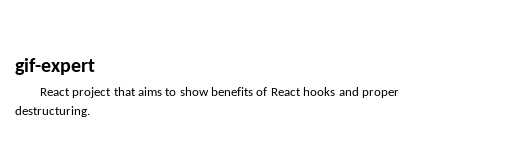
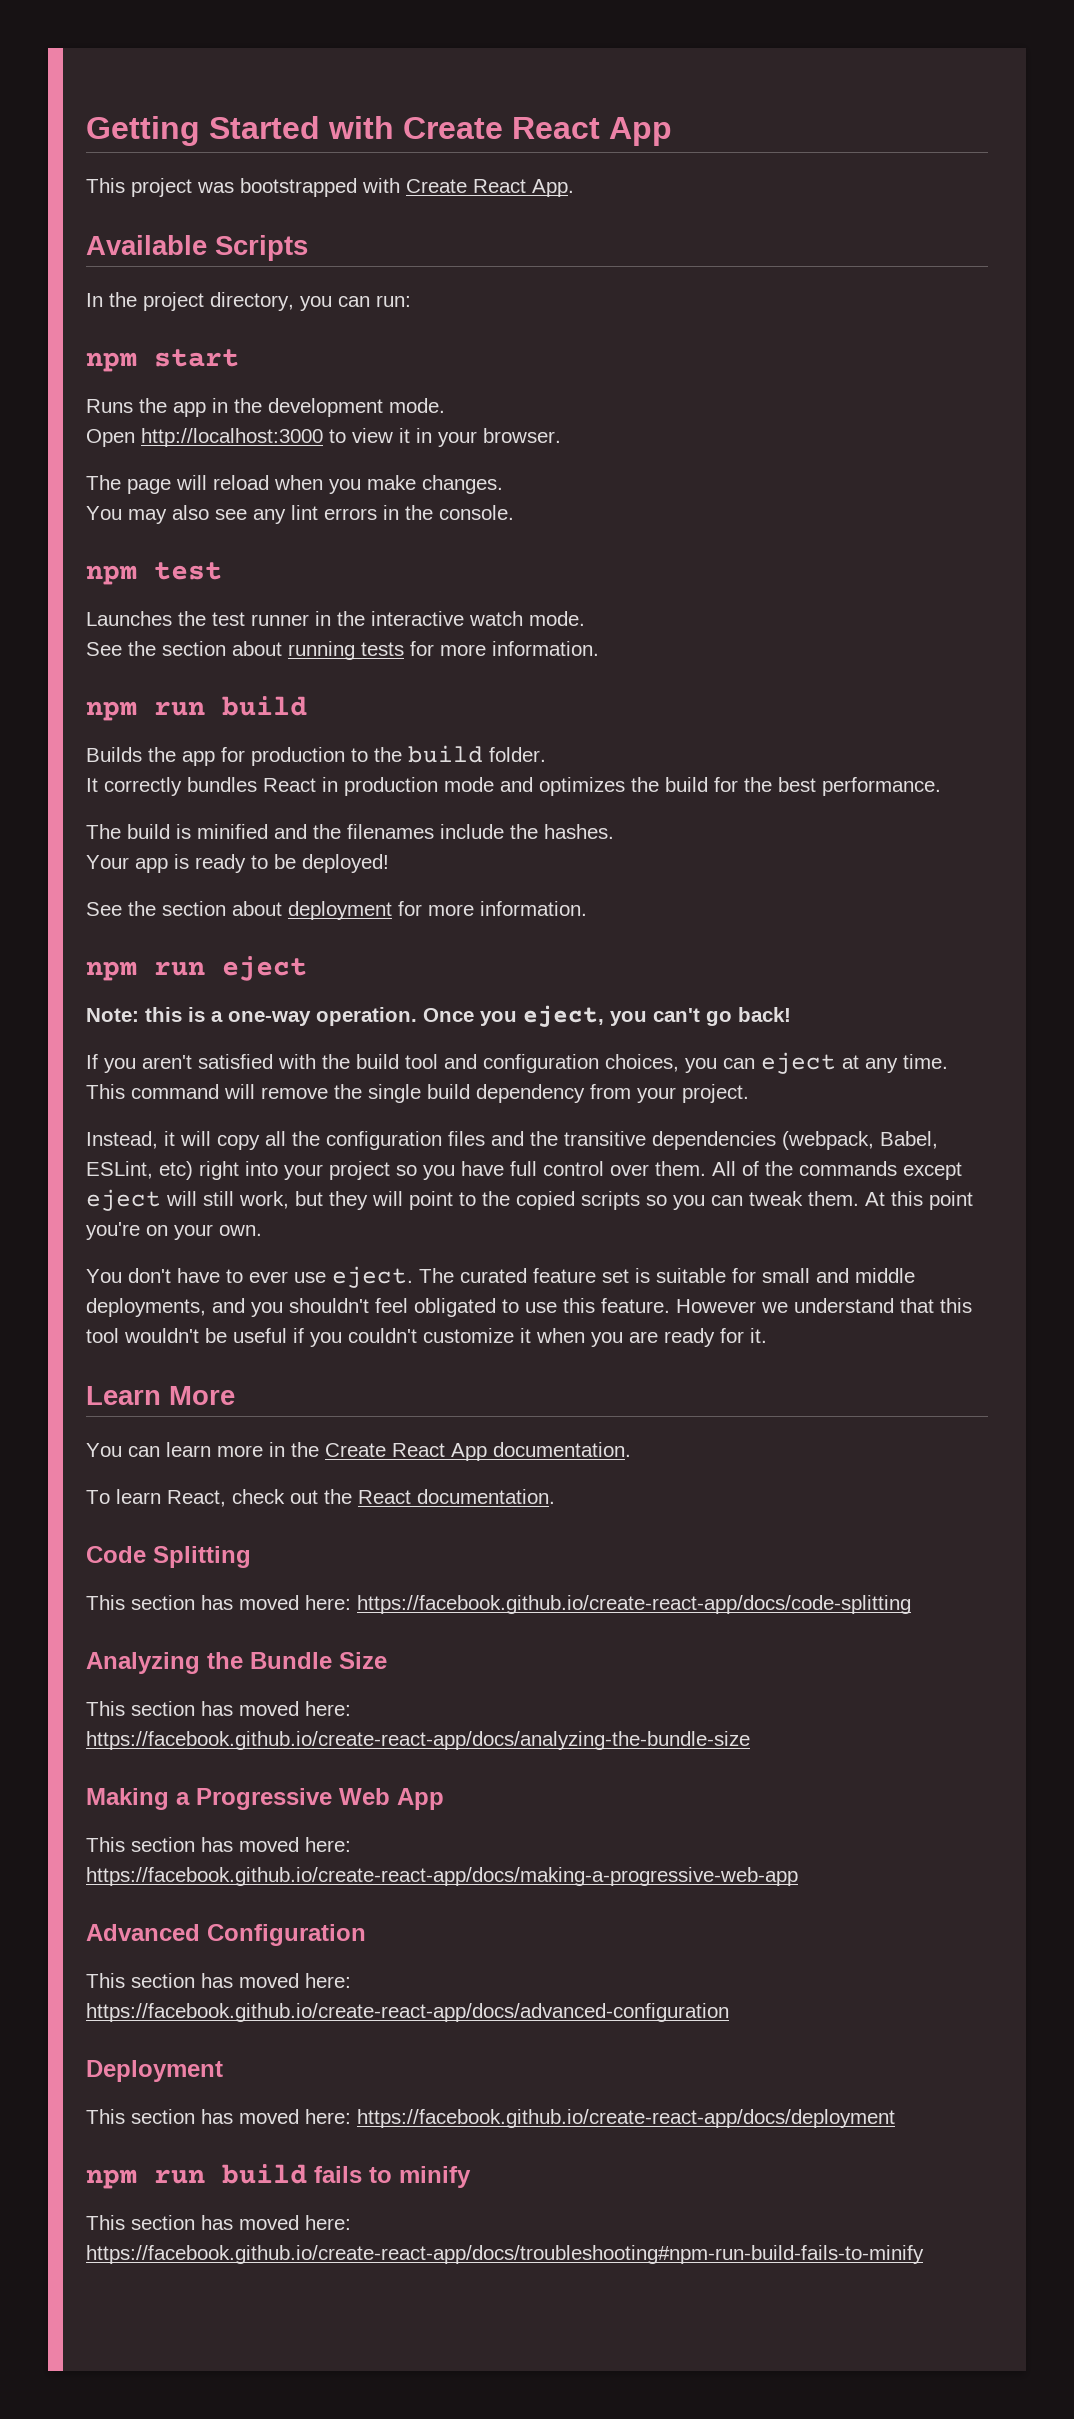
[15,58,95,75] [39,87,399,98] [15,106,90,117] gif-expert // React project that aims to show benefits of React hooks and proper destructuring. -> [86,116,672,146] [86,178,574,197] [86,235,308,261] [86,292,411,311] [86,349,239,372] [86,398,445,417] [86,428,561,447] [86,475,503,494] [86,505,514,524] [86,562,222,585] [86,611,585,626] [86,641,599,660] [86,696,307,721] [86,745,546,766] [86,777,941,796] [86,824,614,839] [86,854,389,873] [86,901,587,920] [86,956,307,981] [86,1005,791,1027] [86,1052,948,1074] [86,1084,749,1103] [86,1131,938,1150] [86,1161,962,1180] [86,1189,973,1211] [86,1222,262,1240] [86,1266,915,1288] [86,1298,972,1317] [86,1328,767,1347] [86,1386,235,1405] [86,1442,631,1461] [86,1489,555,1507] [86,1546,251,1568] [86,1595,911,1614] [86,1652,387,1674] [86,1701,351,1716] [86,1731,750,1750] [86,1788,444,1810] [86,1837,351,1852] [86,1867,798,1886] [86,1924,366,1946] [86,1973,351,1988] [86,2003,729,2022] [86,2060,223,2082] [86,2109,895,2128] [86,2164,471,2189] [86,2215,351,2230] [86,2245,924,2264] Getting Started with Create React App // This project was bootstrapped with Create React App. // Available Scripts // In the project directory, you can run: // npm start // Runs the app in the development mode. // Open http://localhost:3000 to view it in your browser. // The page will reload when you make changes. // You may also see any lint errors in the console. // npm test // Launches the test runner in the interactive watch mode. // See the section about running tests for more information. // npm run build // Builds the app for production to the build folder. // It correctly bundles React in production mode and optimizes the build for the best performance. // The build is minified and the filenames include the hashes. // Your app is ready to be deployed! // See the section about deployment for more information. // npm run eject // Note: this is a one-way operation. Once you eject, you can't go back! // If you aren't satisfied with the build tool and configuration choices, you can eject at any time. This command will remove the single build dependency from your project. // Instead, it will copy all the configuration files and the transitive dependencies (webpack, Babel, ESLint, etc) right into your project so you have full control over them. All of the commands except eject will still work, but they will point to the copied scripts so you can tweak them. At this point you're on your own. // You don't have to ever use eject. The curated feature set is suitable for small and middle deployments, and you shouldn't feel obligated to use this feature. However we understand that this tool wouldn't be useful if you couldn't customize it when you are ready for it. // Learn More // You can learn more in the Create React App documentation. // To learn React, check out the React documentation. // Code Splitting // This section has moved here: https://facebook.github.io/create-react-app/docs/code-splitting // Analyzing the Bundle Size // This section has moved here: https://facebook.github.io/create-react-app/docs/analyzing-the-bundle-size // Making a Progressive Web App // This section has moved here: https://facebook.github.io/create-react-app/docs/making-a-progressive-web-app // Advanced Configuration // This section has moved here: https://facebook.github.io/create-react-app/docs/advanced-configuration // Deployment // This section has moved here: https://facebook.github.io/create-react-app/docs/deployment // npm run build fails to minify // This section has moved here: https://facebook.github.io/create-react-app/docs/troubleshooting#npm-run-build-fails-to-minify

